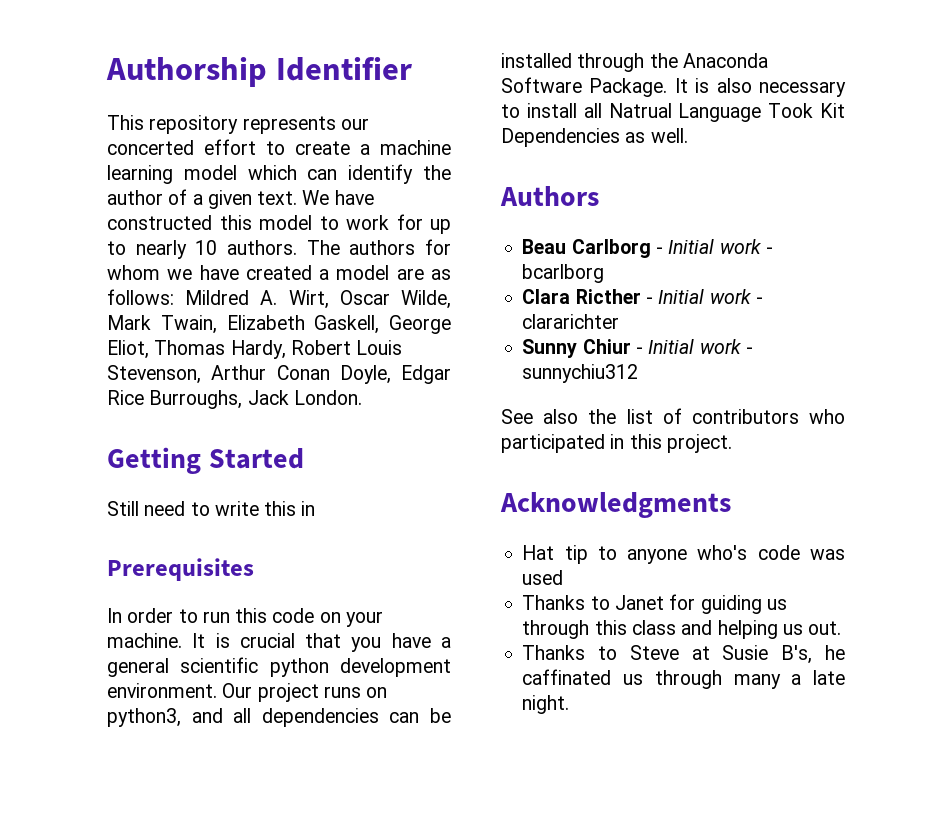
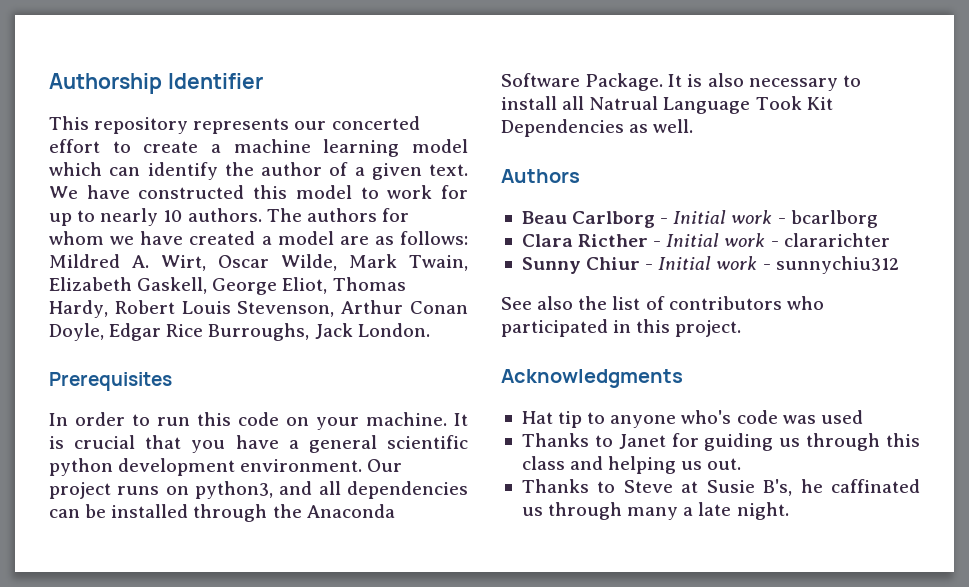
[107,447,304,474] [107,501,316,516] // Getting Started // Still need to write this in -> (430, 330) none

